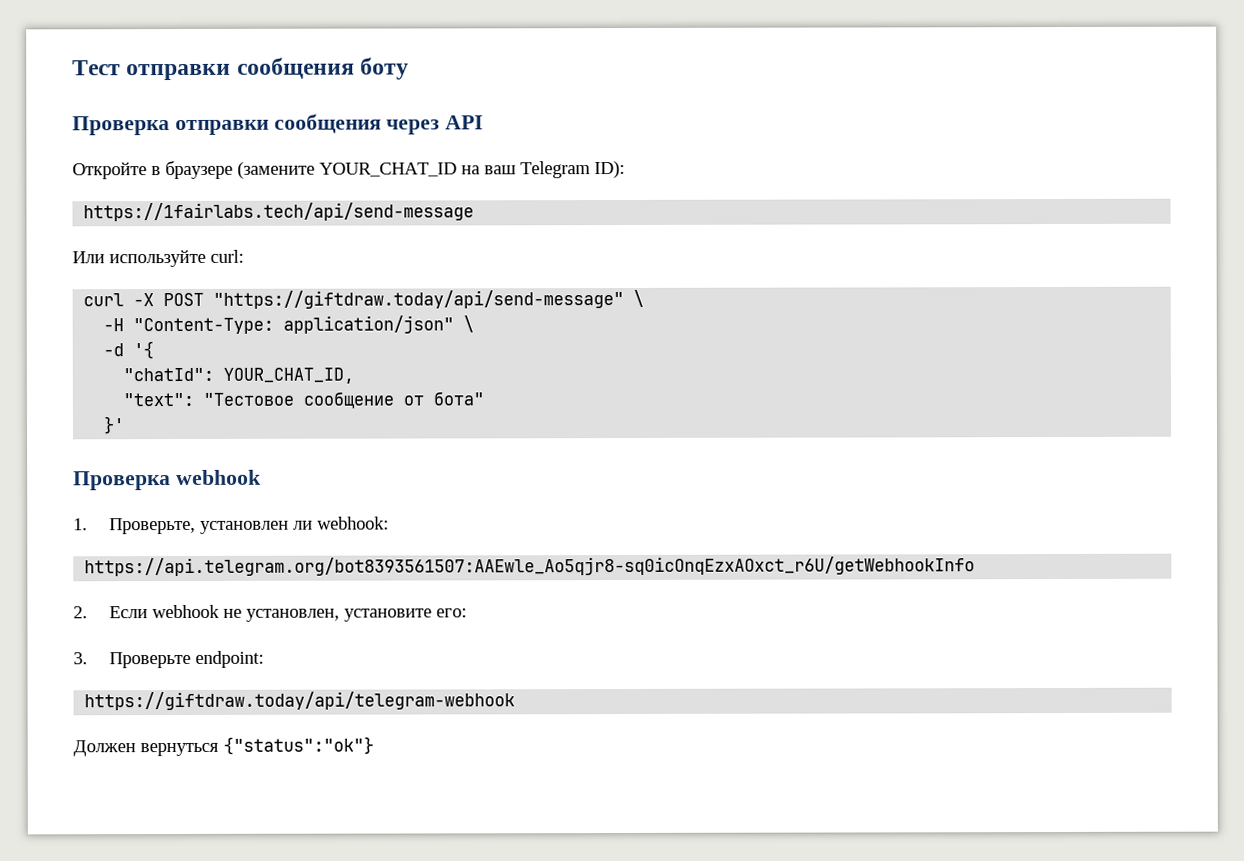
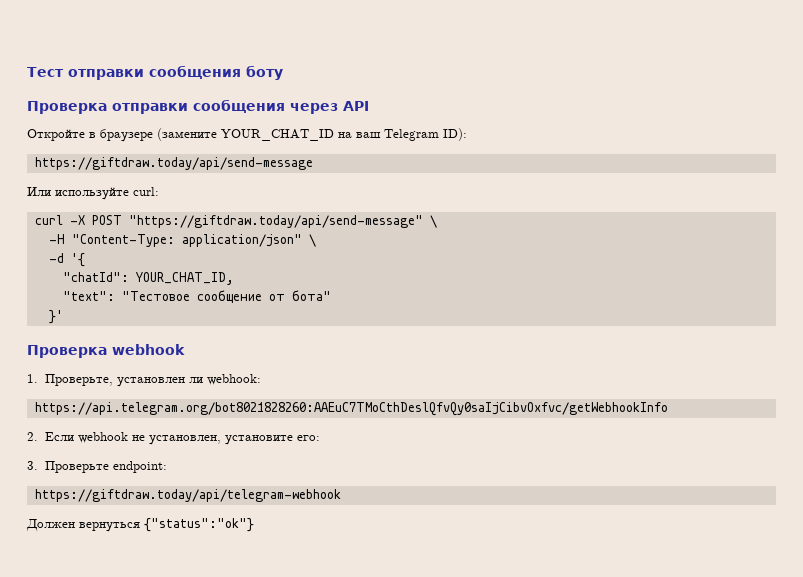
[83,202,475,222] https://1fairlabs.tech/api/send-message -> [34,157,313,170] https://giftdraw.today/api/send-message
[84,556,976,577] https://api.telegram.org/bot8393561507:AAEwle_Ao5qjr8-sq0icOnqEzxAOxct_r6U/getWebhookInfo -> [34,402,668,416] https://api.telegram.org/bot8021828260:AAEuC7TMoCthDeslQfvQy0saIjCibvOxfvc/getWebhookInfo

